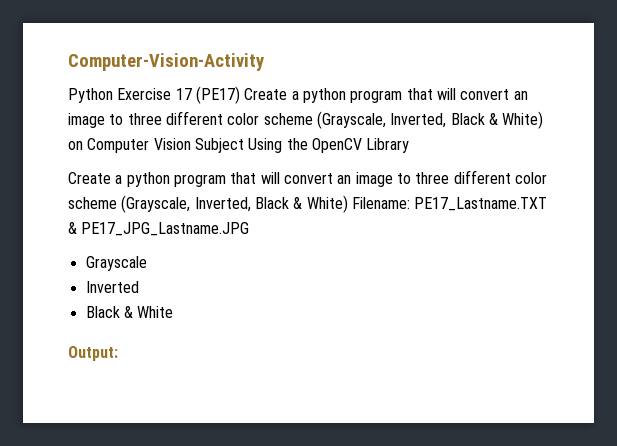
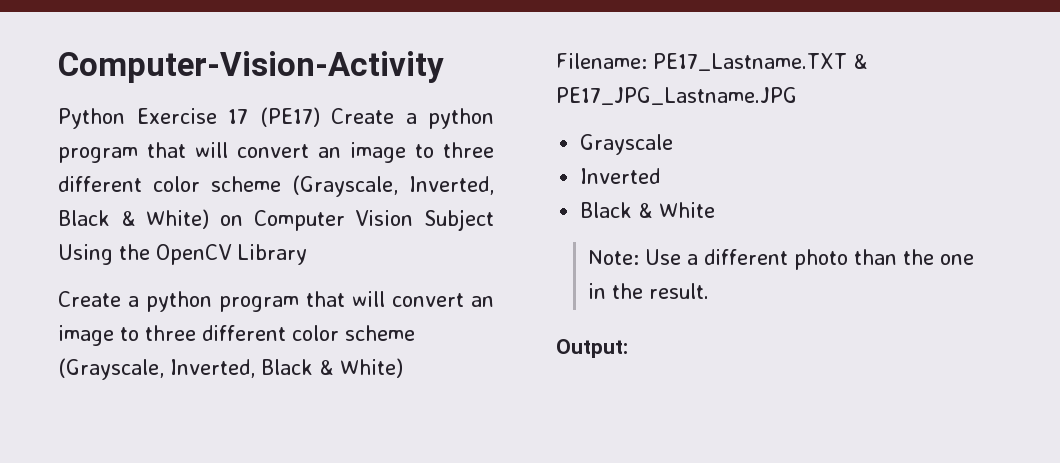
(174, 312) none -> [588,249,975,270] [588,283,710,299] // Note: Use a different photo than the one in the result.

